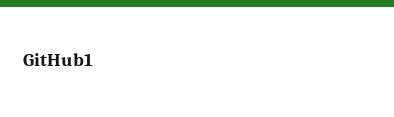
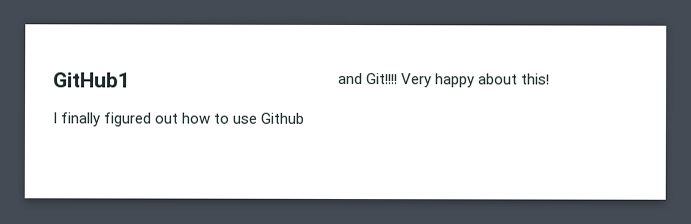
(93, 59) none -> [52,112,305,127] [338,72,551,88] // I finally figured out how to use Github and Git!!!! Very happy about this!

